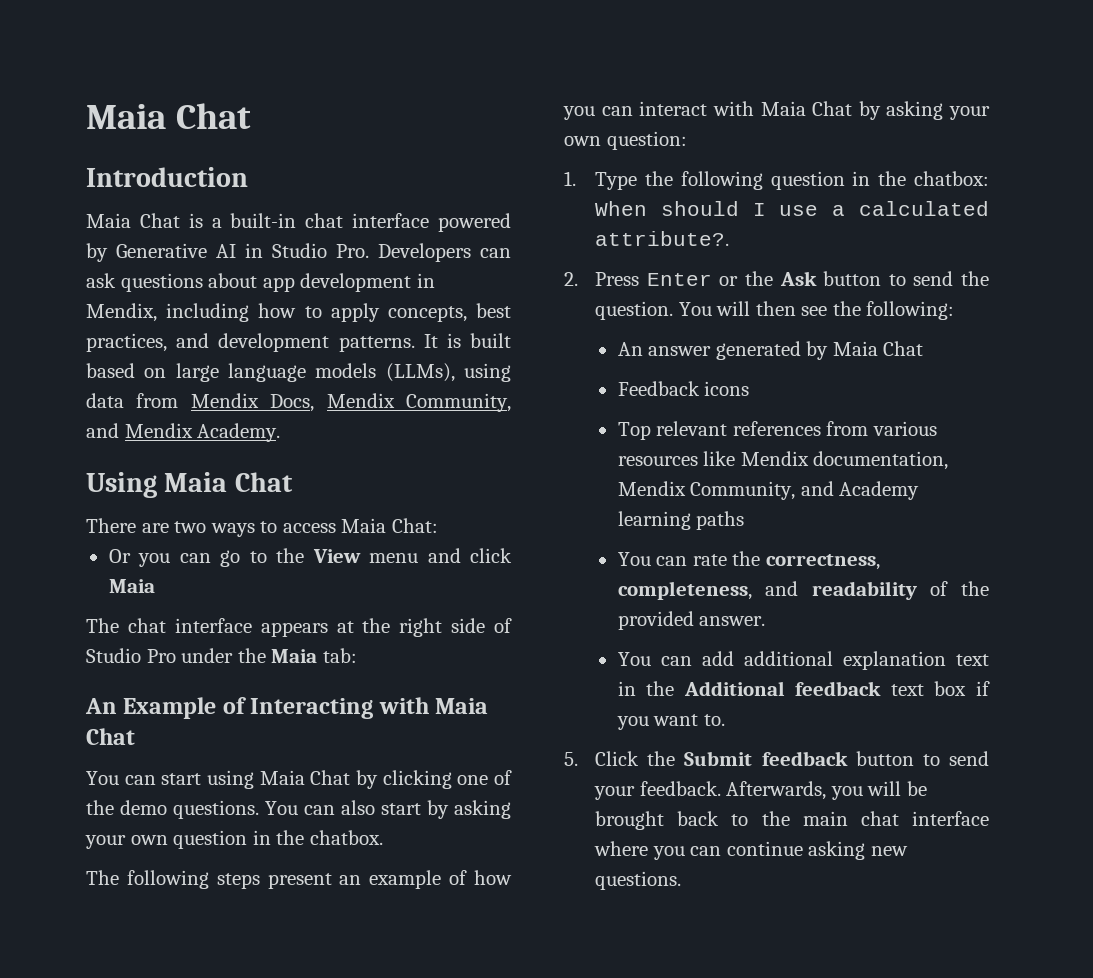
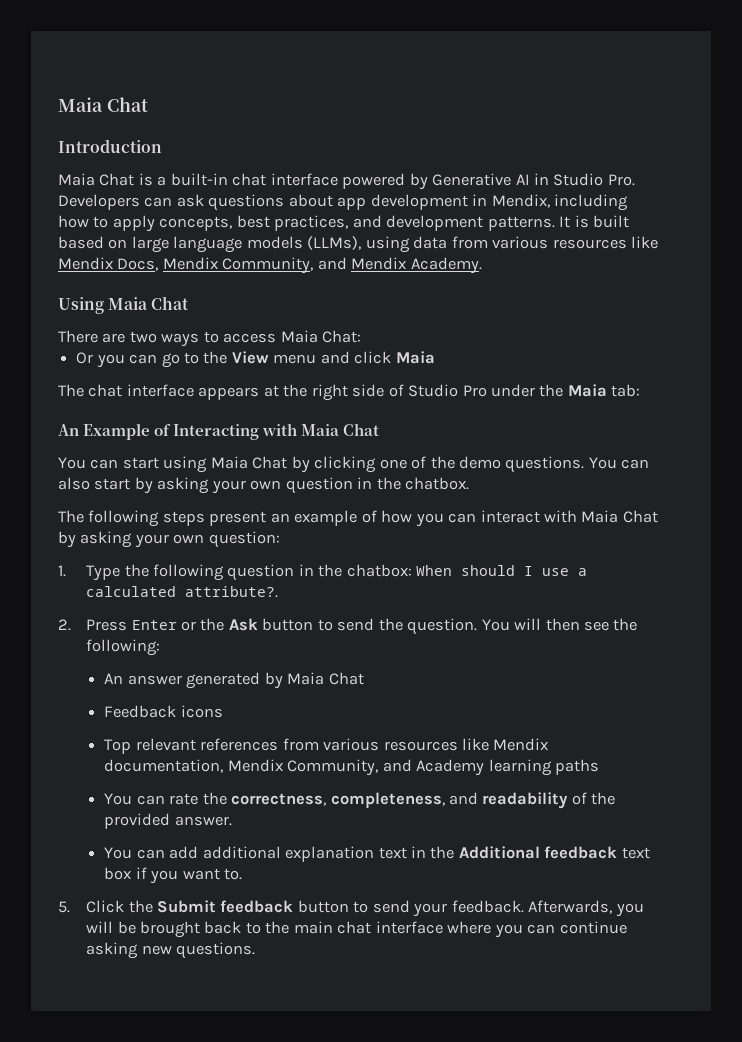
(179, 400) none -> [492,236,659,249] various resources like

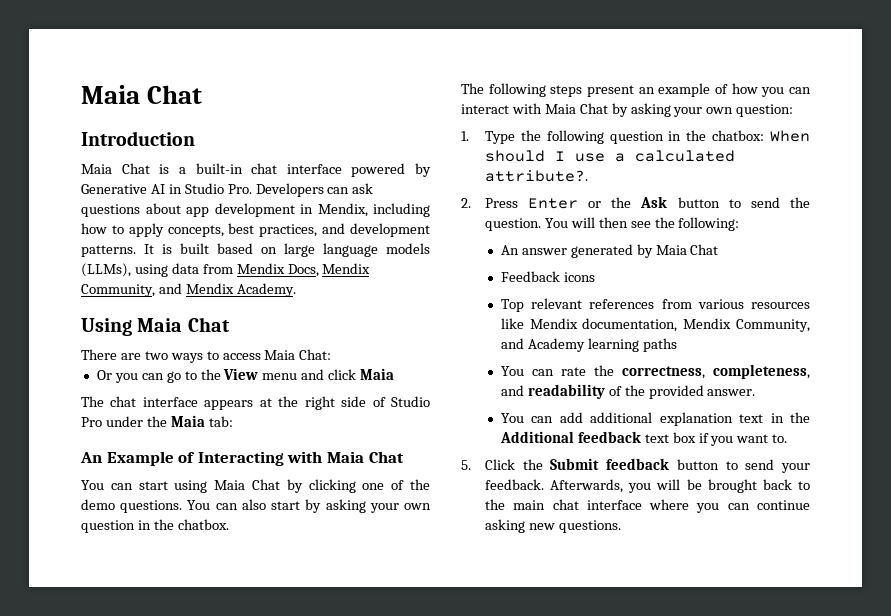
[492,236,659,249] various resources like -> (233, 269) none

